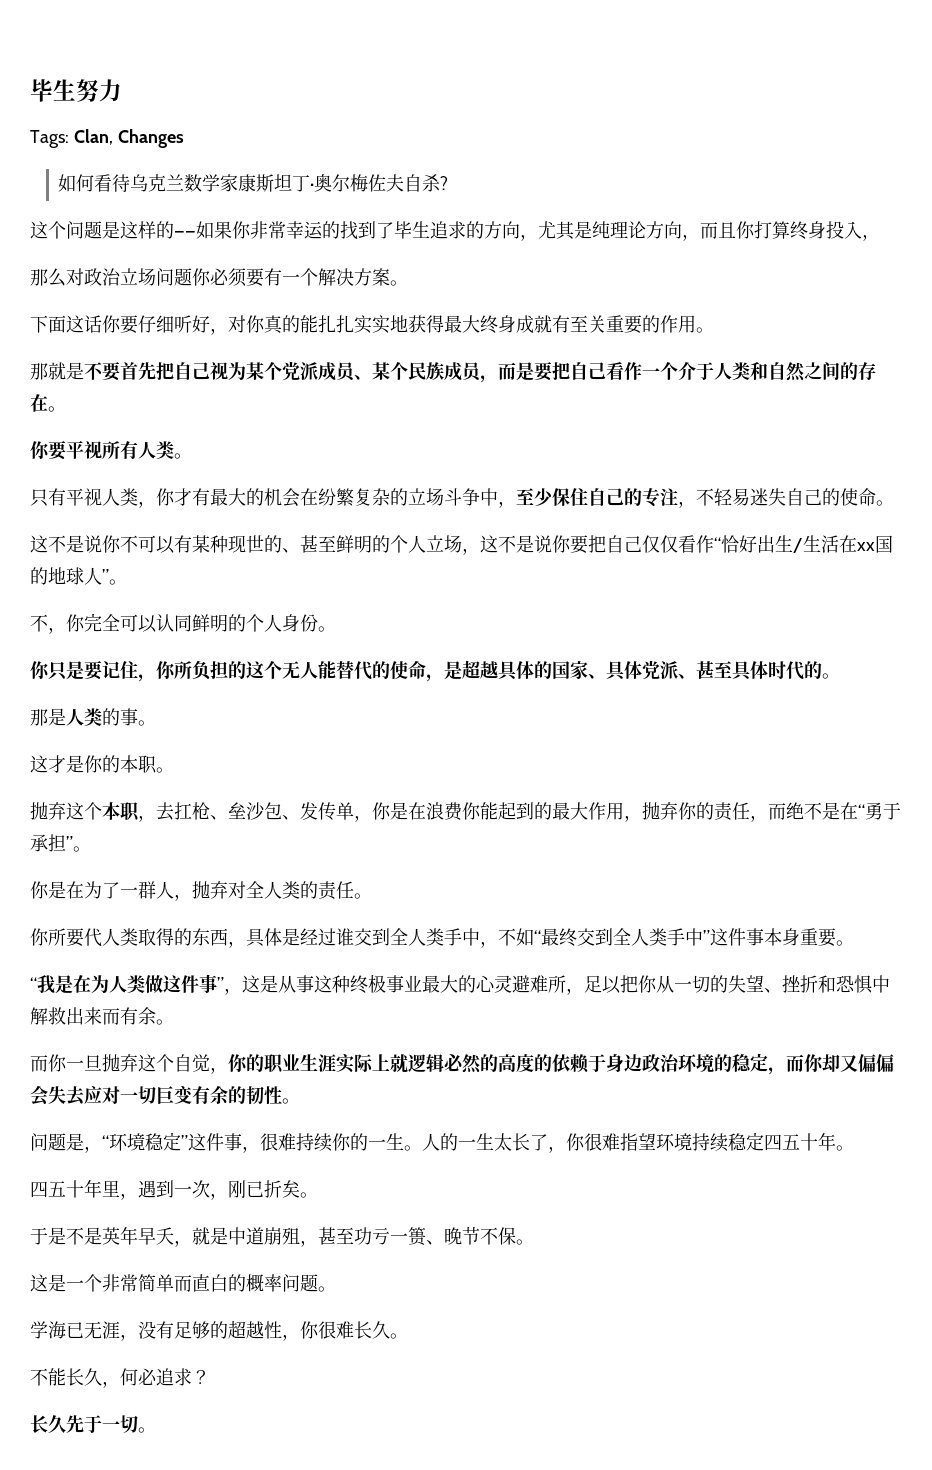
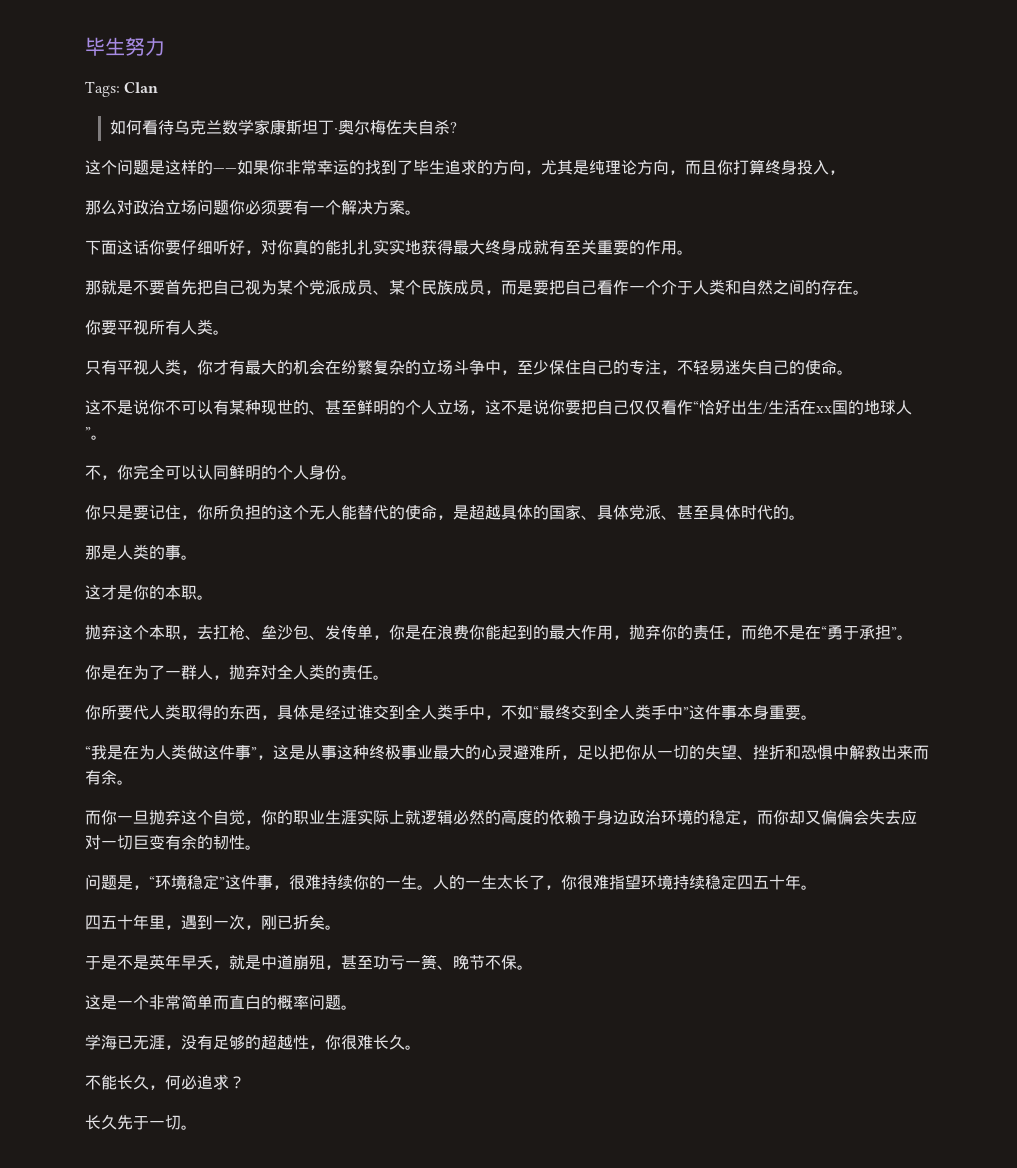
[73,129,184,148] Clan, Changes -> [124,82,159,93] Clan

